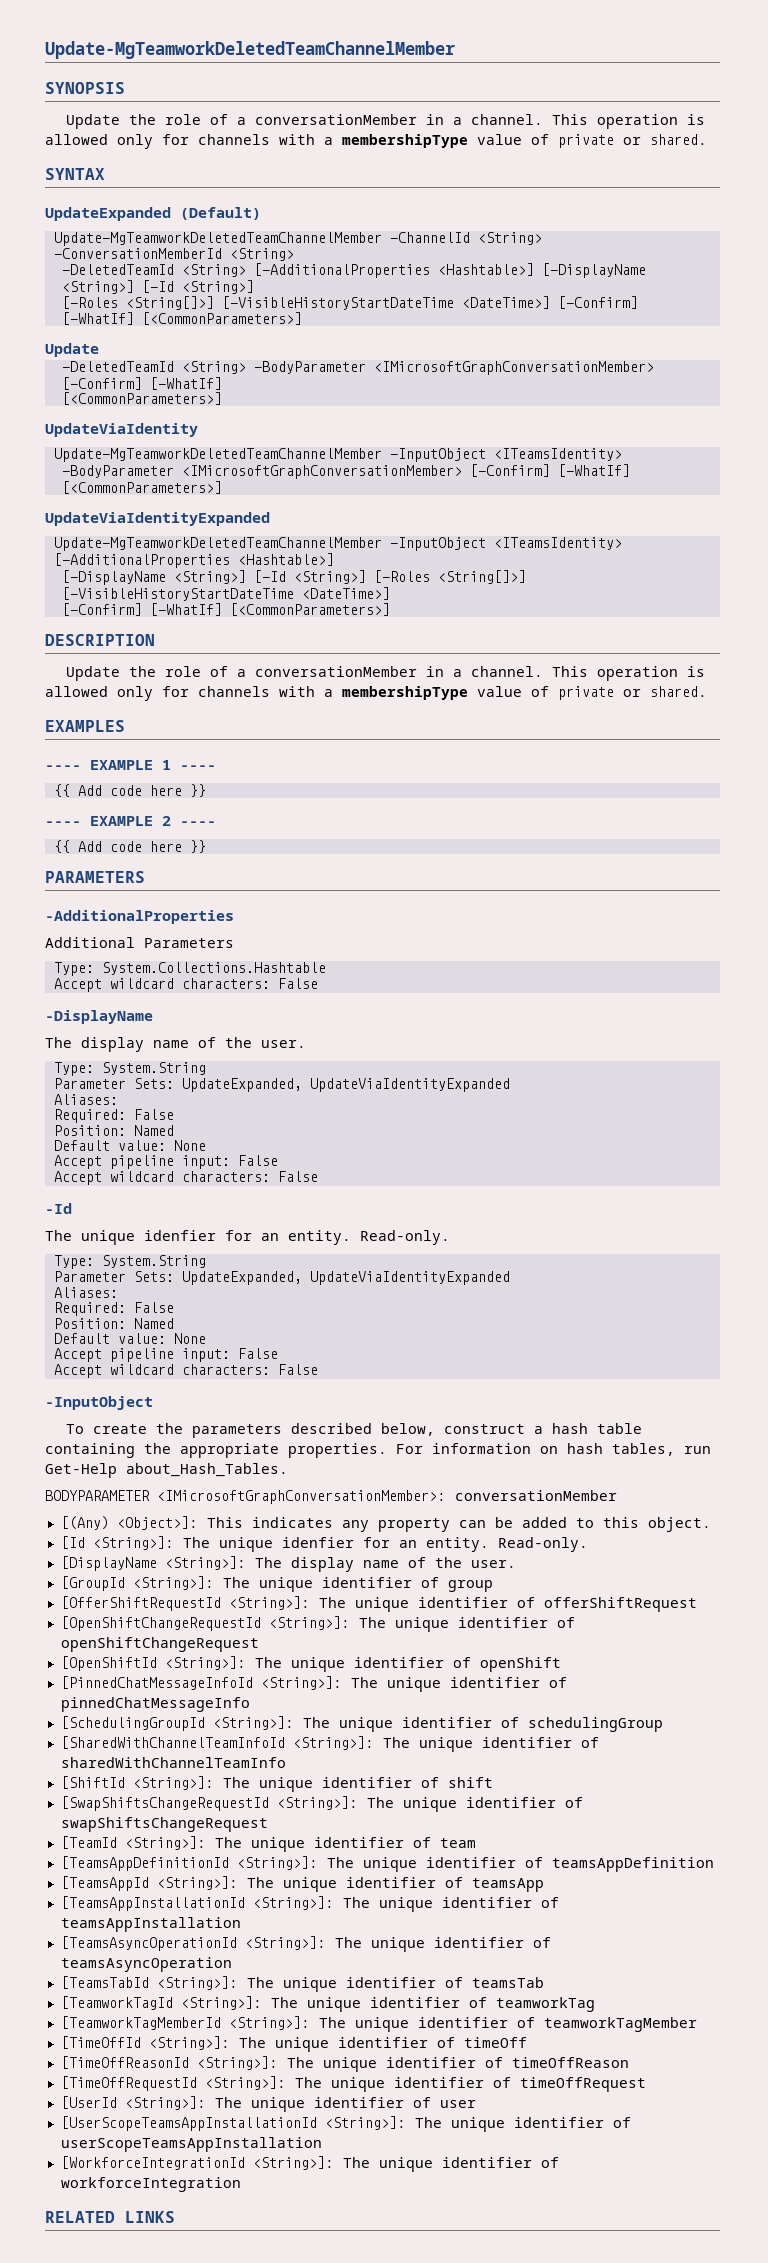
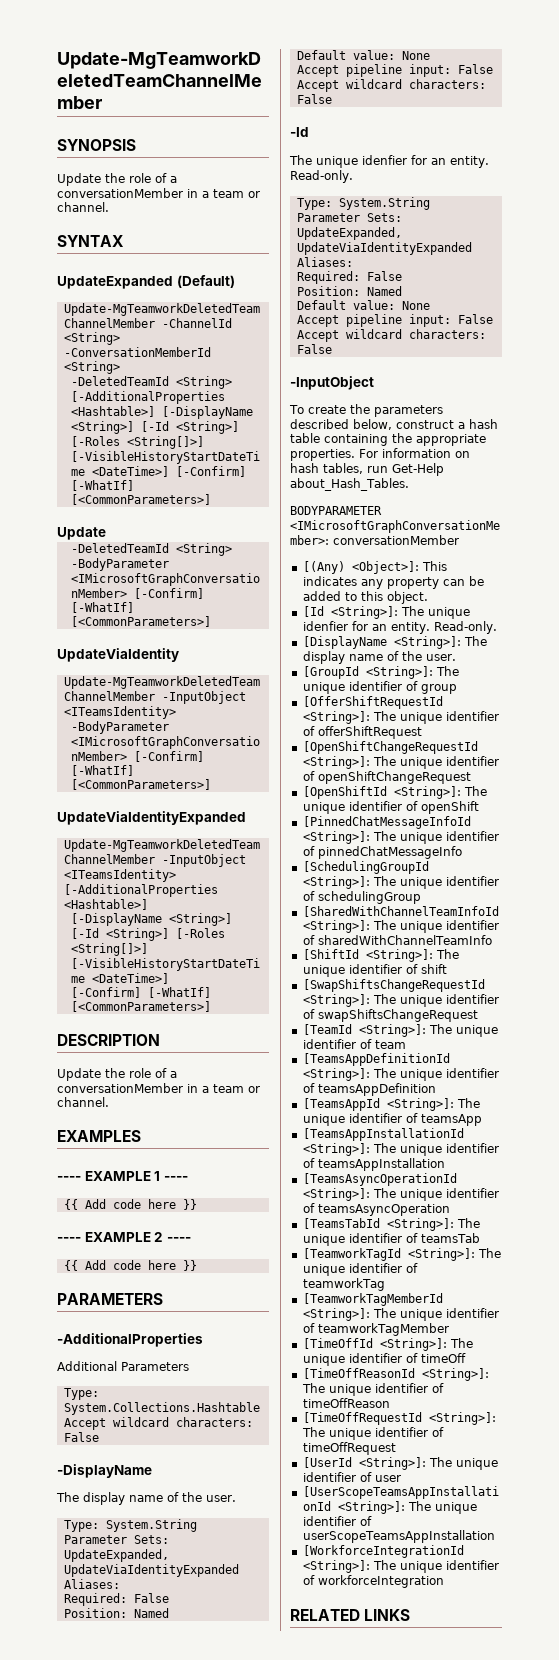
[470,114,705,129] [45,134,707,149] channel. This operation is allowed only for channels with a membershipType value of private or shared. -> [213,189,260,198] [57,202,109,212] team or channel.
[470,666,705,681] [45,686,707,701] channel. This operation is allowed only for channels with a membershipType value of private or shared. -> [213,1084,260,1093] [57,1097,109,1107] team or channel.

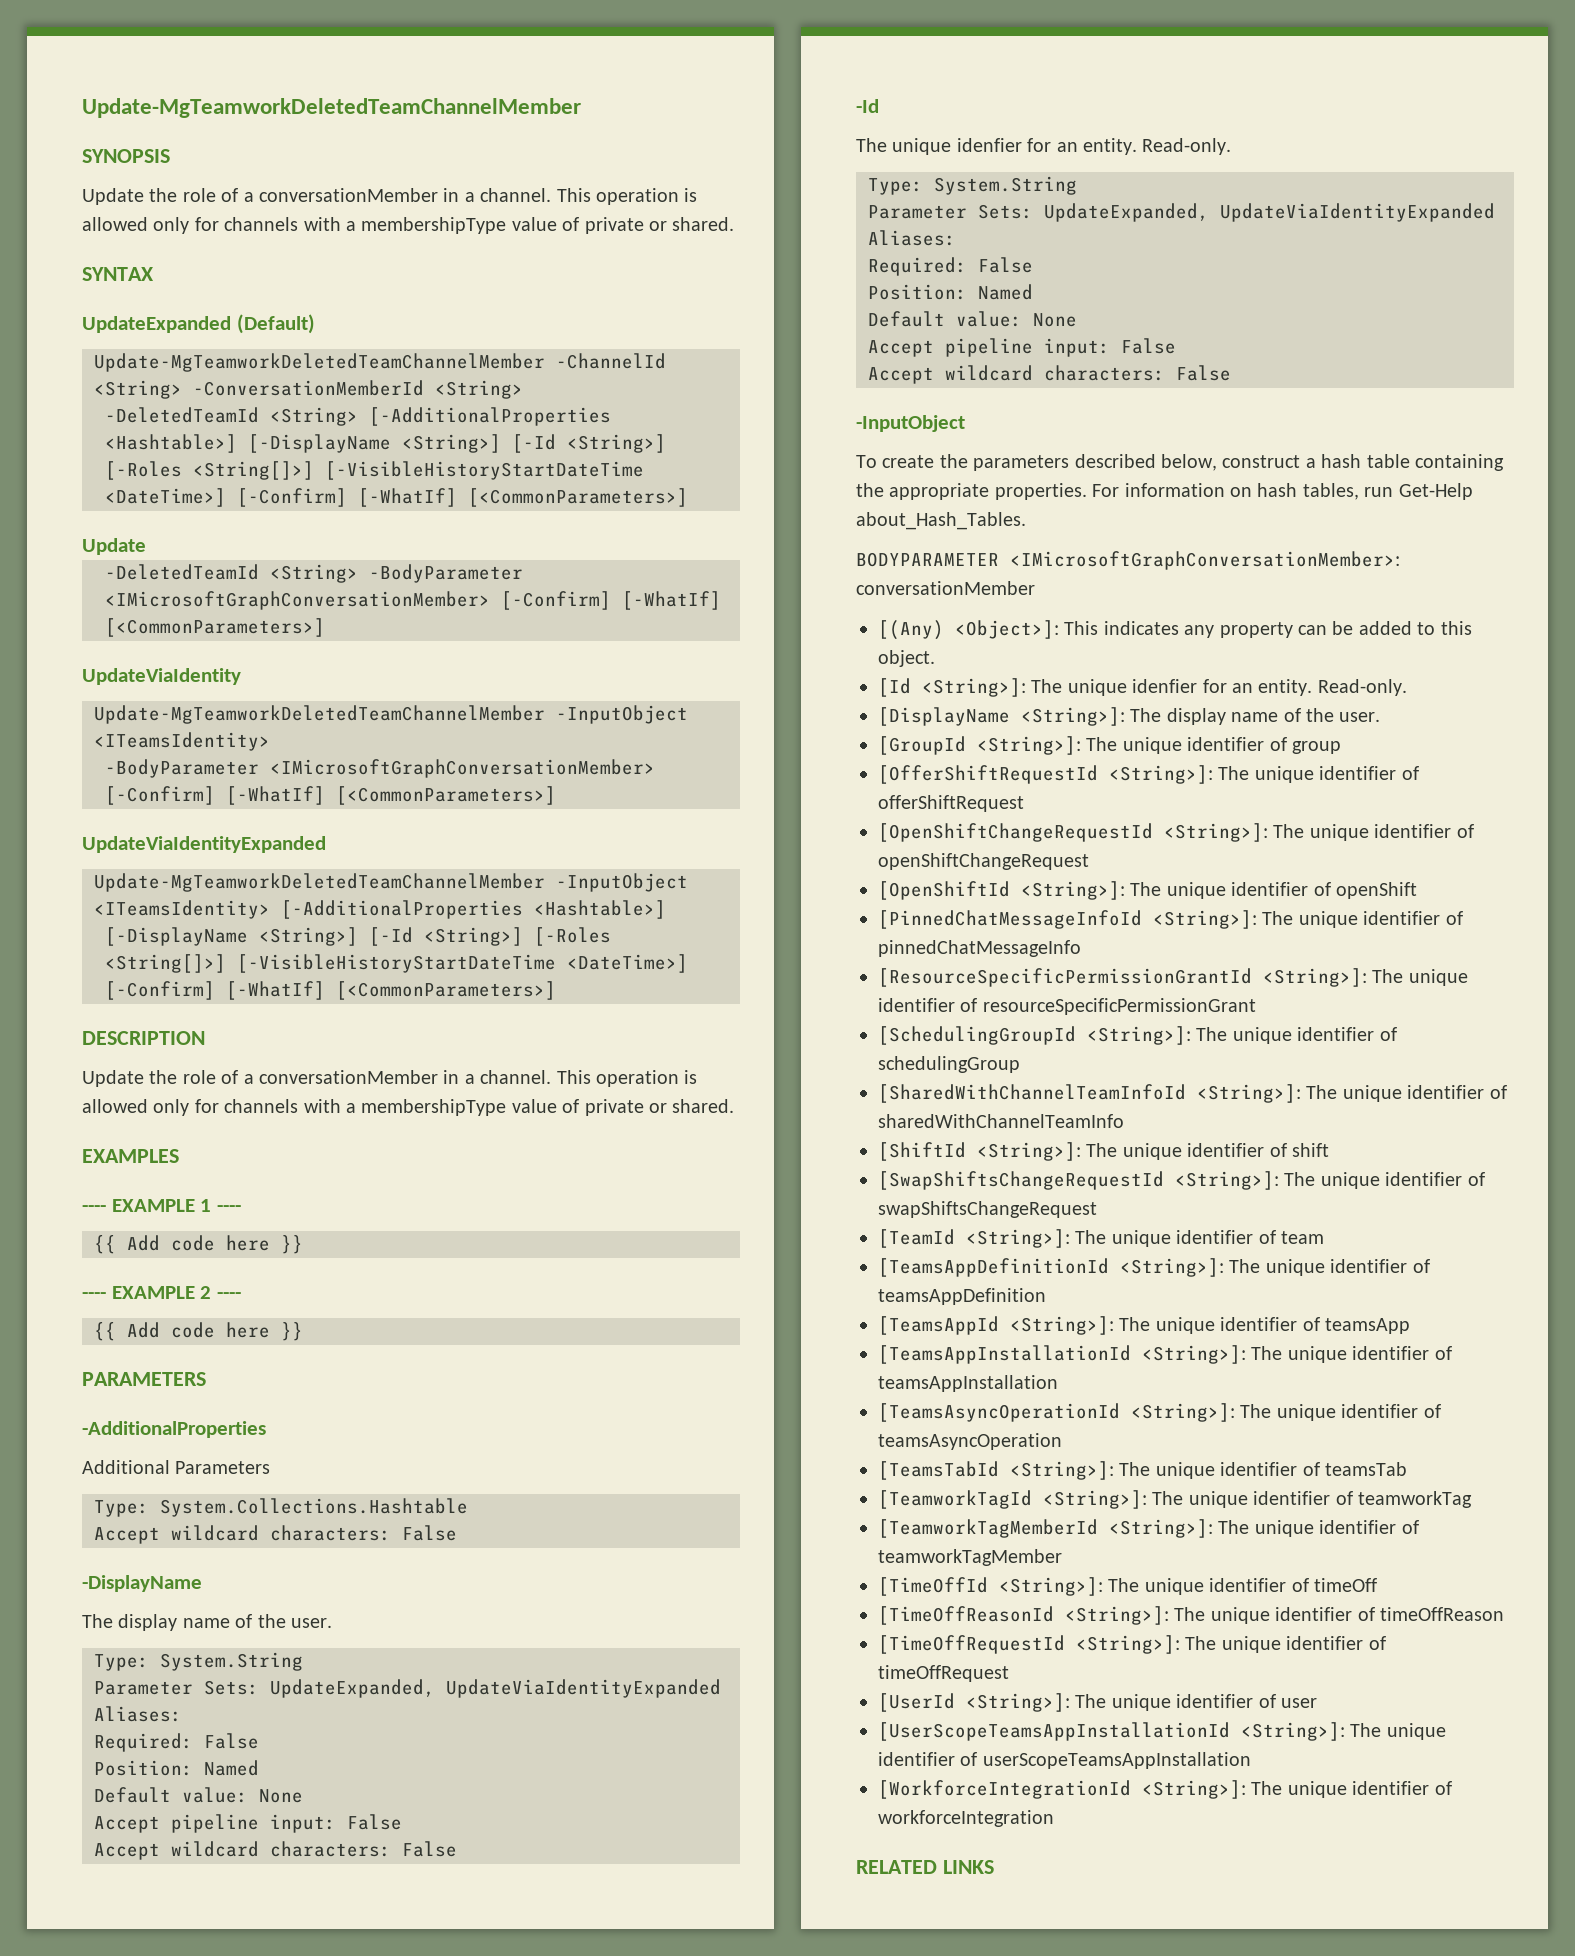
[213,189,260,198] [57,202,109,212] team or channel. -> [480,188,698,205] [82,217,735,234] channel. This operation is allowed only for channels with a membershipType value of private or shared.
[213,1084,260,1093] [57,1097,109,1107] team or channel. -> [480,1070,698,1087] [82,1099,735,1116] channel. This operation is allowed only for channels with a membershipType value of private or shared.
(462, 852) none -> [878,968,1468,987] [878,998,1256,1015] // [ResourceSpecificPermissionGrantId <String>]: The unique identifier of resourceSpecificPermissionGrant

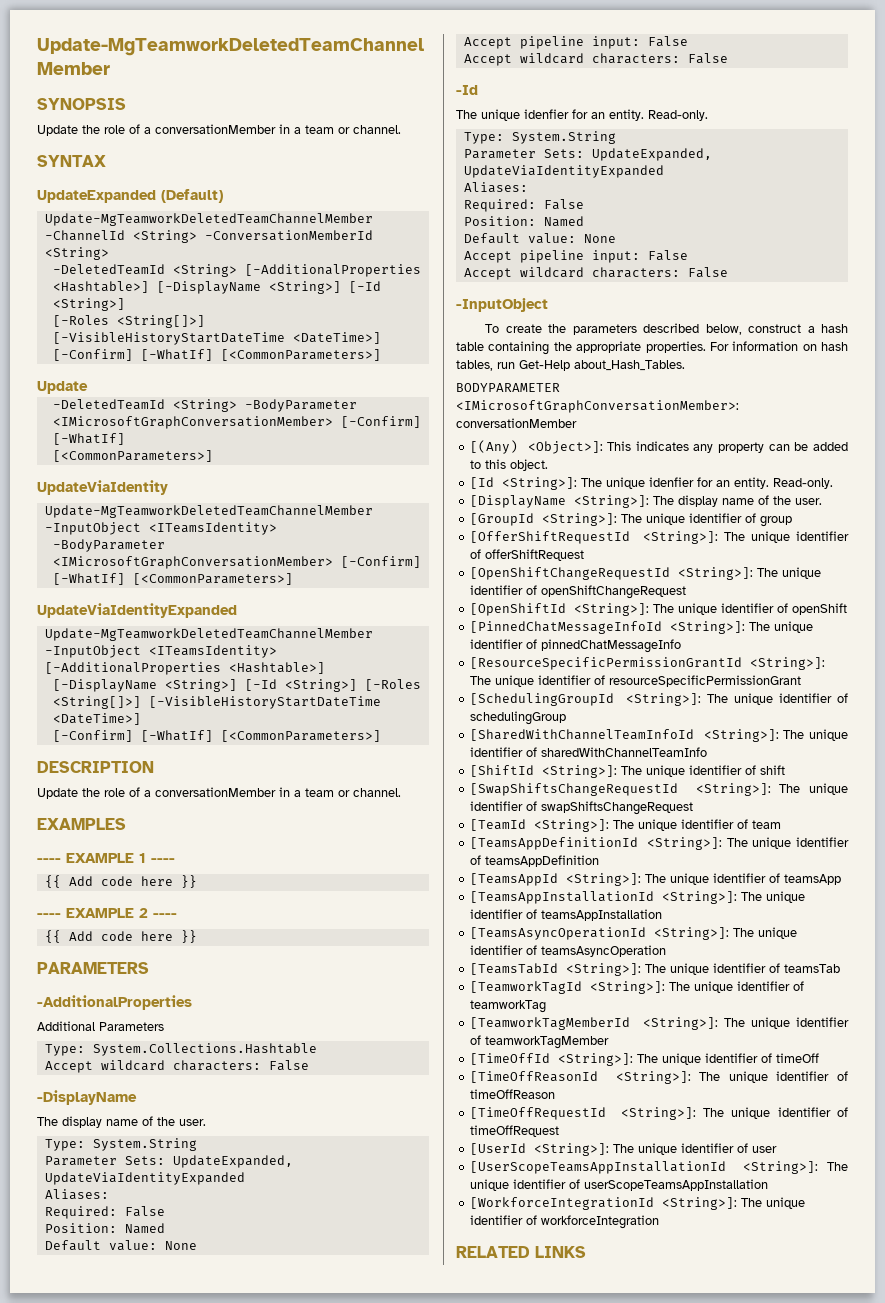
[480,188,698,205] [82,217,735,234] channel. This operation is allowed only for channels with a membershipType value of private or shared. -> [305,125,401,134] team or channel.
[480,1070,698,1087] [82,1099,735,1116] channel. This operation is allowed only for channels with a membershipType value of private or shared. -> [305,788,401,797] team or channel.

